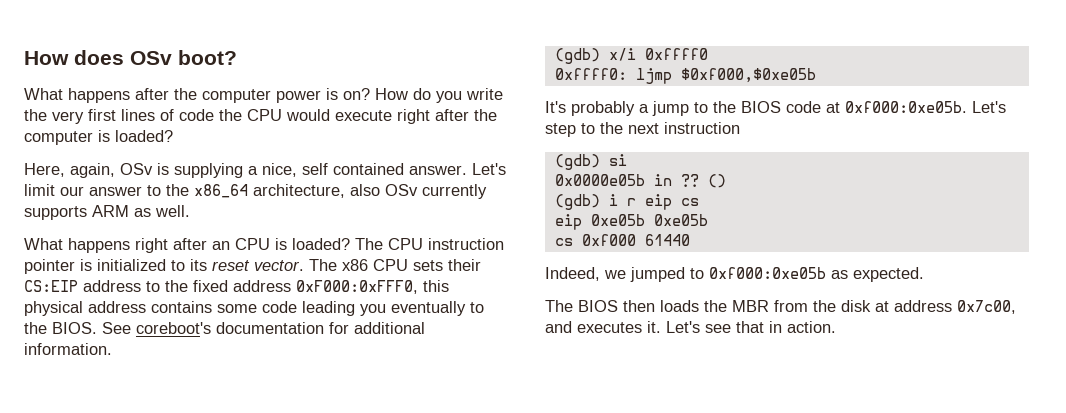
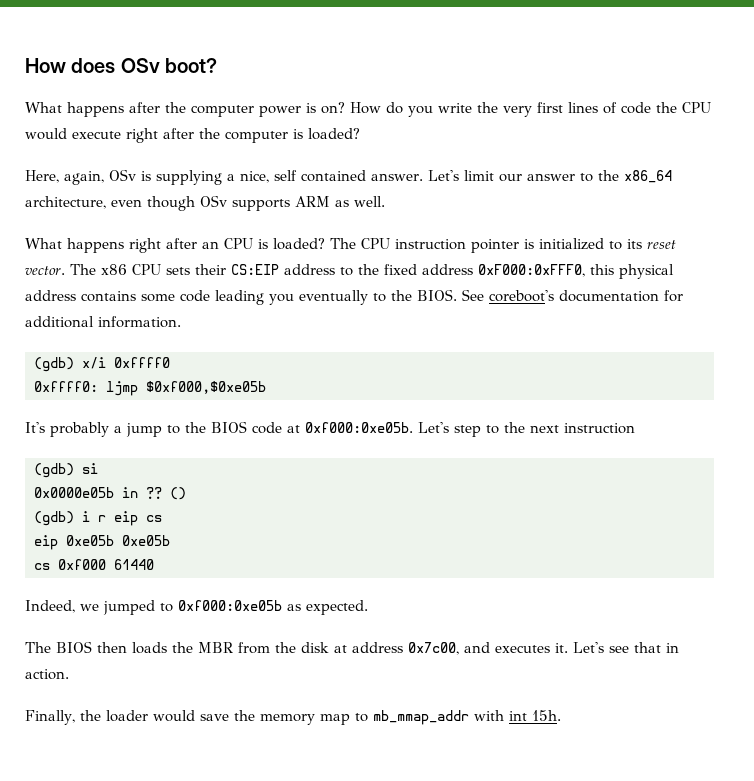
[350,184,487,199] also OSv currently -> [111,195,227,211] even though OSv
(836, 327) none -> [25,710,561,725] // Finally, the loader would save the memory map to mb_mmap_addr with int 15h.

